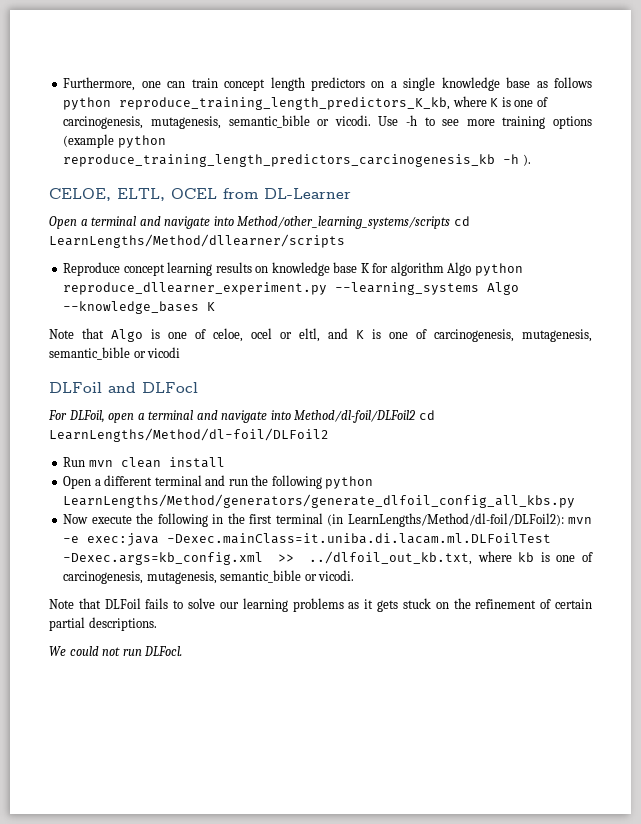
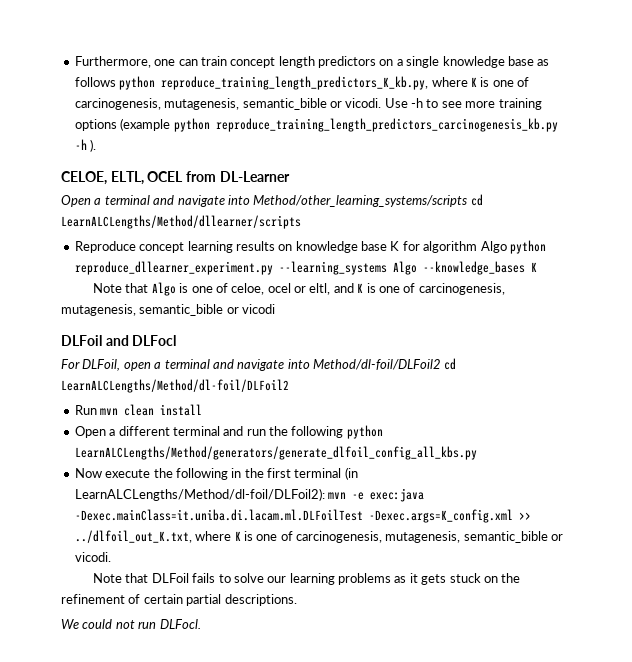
[119,97,451,110] reproduce_training_length_predictors_K_kb, -> [161,76,429,90] reproduce_training_length_predictors_K_kb.py,
[63,154,496,167] reproduce_training_length_predictors_carcinogenesis_kb -> [215,118,558,132] reproduce_training_length_predictors_carcinogenesis_kb.py
[49,234,345,248] LearnLengths/Method/dllearner/scripts -> [61,215,301,229] LearnALCLengths/Method/dllearner/scripts
[49,428,329,442] LearnLengths/Method/dl-foil/DLFoil2 -> [61,379,289,393] LearnALCLengths/Method/dl-foil/DLFoil2
[63,494,576,508] LearnLengths/Method/generators/generate_dlfoil_config_all_kbs.py -> [74,446,477,460] LearnALCLengths/Method/generators/generate_dlfoil_config_all_kbs.py
[347,513,564,527] LearnLengths/Method/dl-foil/DLFoil2): -> [74,488,325,501] LearnALCLengths/Method/dl-foil/DLFoil2):
[63,551,535,565] -Dexec.args=kb_config.xml >> ../dlfoil_out_kb.txt, where kb -> [368,509,531,523] [74,530,241,543] -Dexec.args=K_config.xml >> ../dlfoil_out_K.txt, where K

